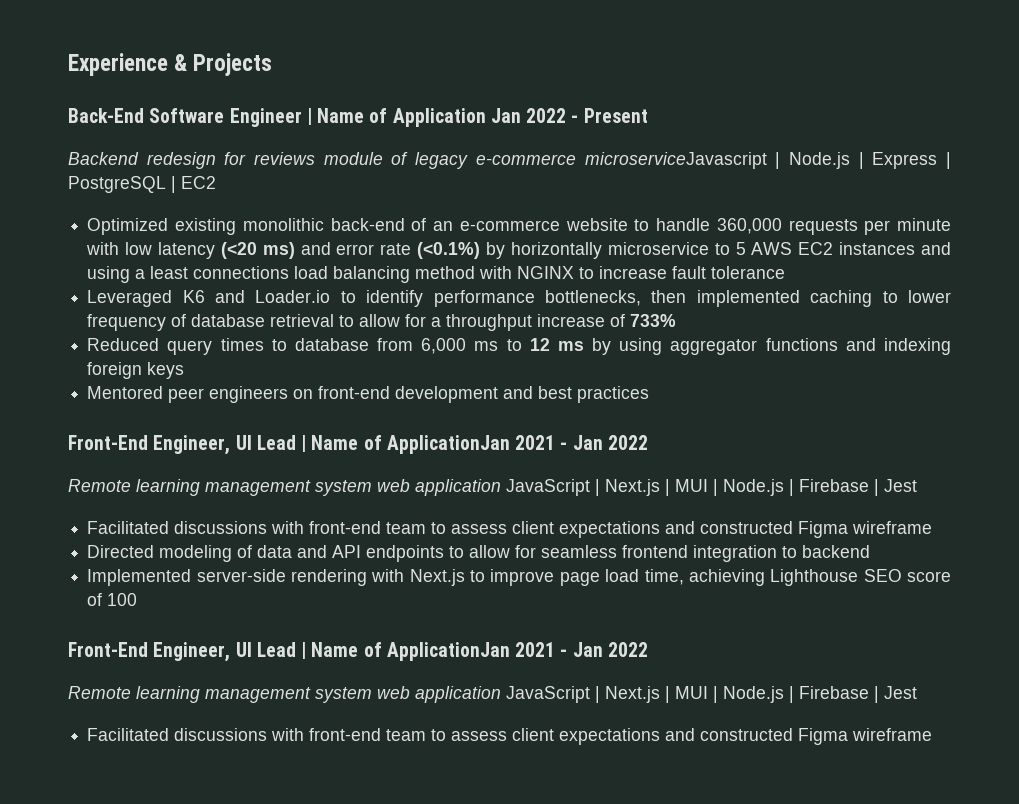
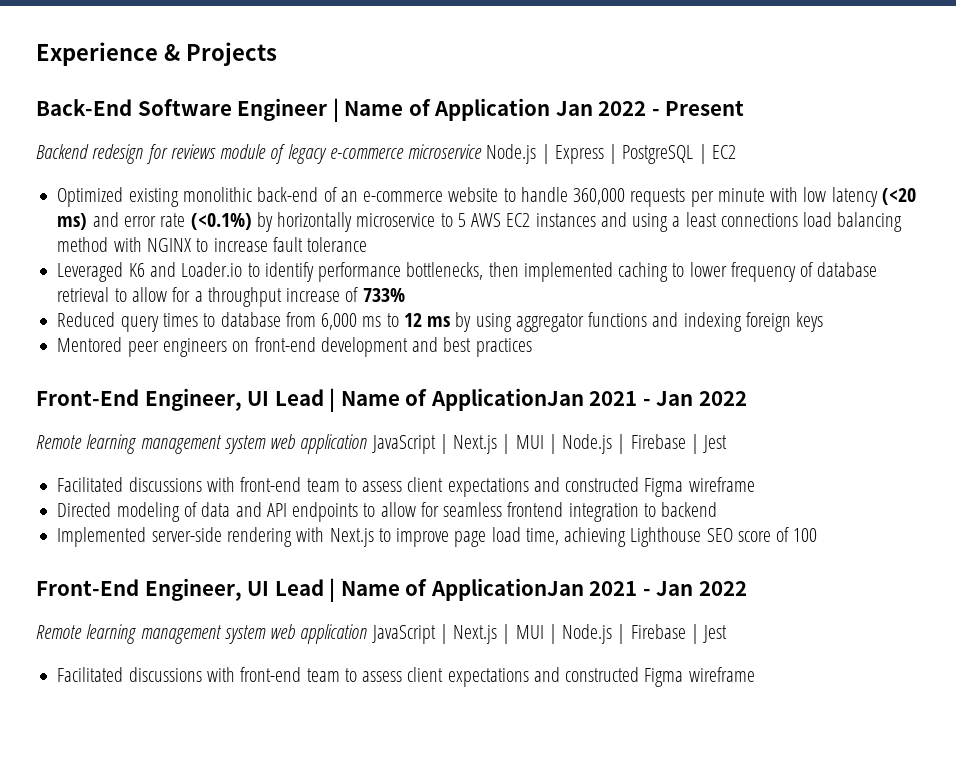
[584,152,781,169] microserviceJavascript | -> [408,144,483,159] microservice

